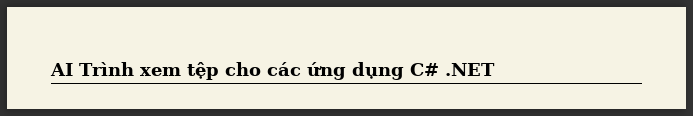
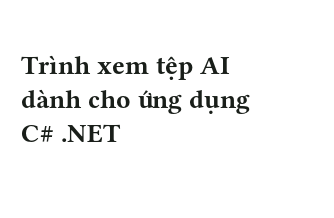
[50,63,73,76] AI -> (21, 64) none
[224,62,301,76] cho các -> [200,57,231,74] [21,89,132,108] AI dành cho

